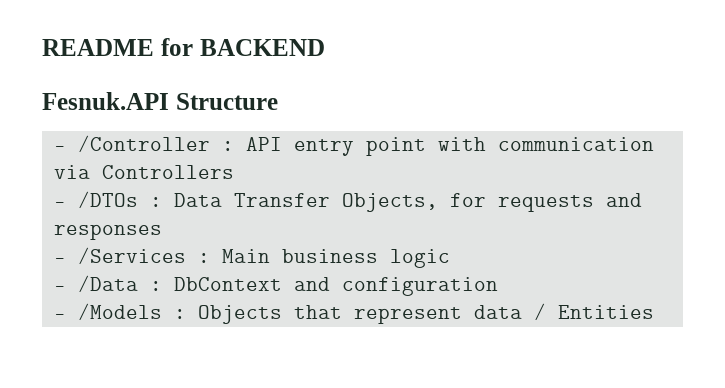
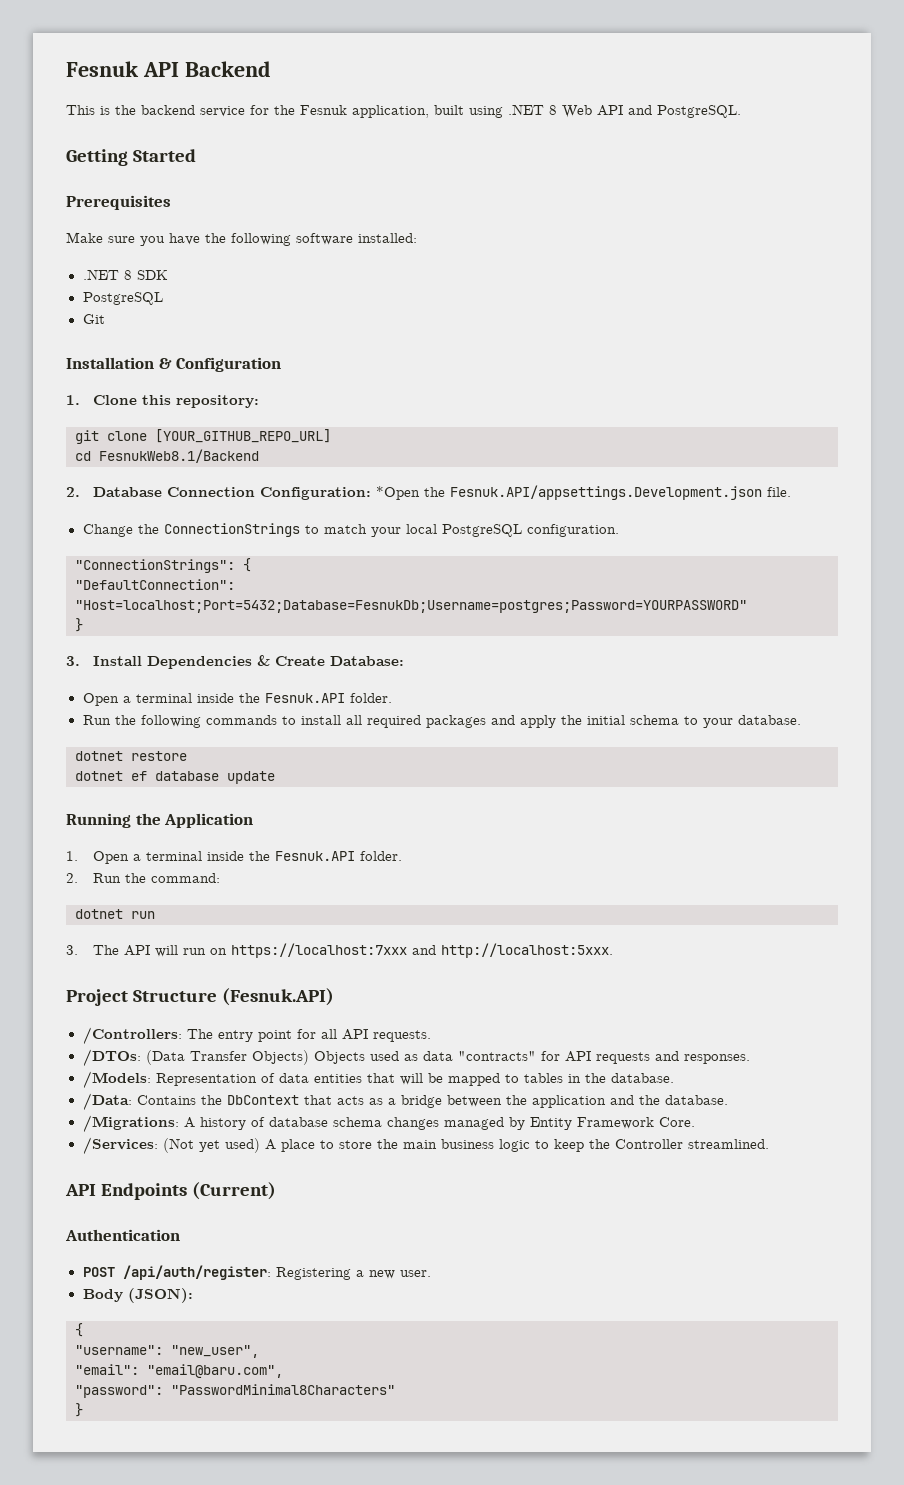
[42,38,325,56] [42,92,278,110] [54,135,654,156] [54,165,234,179] [54,191,642,212] [54,224,162,240] [54,247,450,268] [54,275,498,296] [54,303,654,324] README for BACKEND // Fesnuk.API Structure // - /Controller : API entry point with communication via Controllers // - /DTOs : Data Transfer Objects, for requests and responses // - /Services : Main business logic // - /Data : DbContext and configuration // - /Models : Objects that represent data / Entities -> [66,61,271,77] [66,104,741,118] [66,149,197,166] [66,195,171,210] [66,232,417,246] [82,269,168,280] [82,292,163,305] [82,314,105,324] [66,357,282,372] [66,395,260,408] [75,429,331,444] [75,449,259,463] [66,485,792,500] [82,523,619,537] [75,558,251,573] [75,579,235,590] [75,600,747,613] [75,618,83,632] [66,655,405,669] [82,693,392,706] [82,715,801,728] [75,751,187,761] [75,771,275,784] [66,813,254,828] [66,851,403,864] [66,873,221,883] [75,909,155,919] [66,943,614,958] [66,988,335,1006] [82,1027,431,1044] [82,1049,750,1066] [82,1071,674,1088] [82,1093,728,1110] [82,1115,695,1132] [82,1137,769,1154] [65,1182,277,1200] [65,1229,180,1241] [82,1265,431,1280] [82,1288,193,1303] [75,1323,83,1337] [75,1345,259,1358] [75,1364,283,1378] [75,1384,395,1398] [75,1403,83,1417] Fesnuk API Backend // This is the backend service for the Fesnuk application, built using .NET 8 Web API and PostgreSQL. // Getting Started // Prerequisites // Make sure you have the following software installed: // .NET 8 SDK // PostgreSQL // Git // Installation & Configuration // 1. Clone this repository: // git clone [YOUR_GITHUB_REPO_URL] // cd FesnukWeb8.1/Backend // 2. Database Connection Configuration: *Open the Fesnuk.API/appsettings.Development.json file. // Change the ConnectionStrings to match your local PostgreSQL configuration. // "ConnectionStrings": { // "DefaultConnection": "Host=localhost;Port=5432;Database=FesnukDb;Username=postgres;Password=YOURPASSWORD" // } // 3. Install Dependencies & Create Database: // Open a terminal inside the Fesnuk.API folder. // Run the following commands to install all required packages and apply the initial schema to your database. // dotnet restore // dotnet ef database update // Running the Application // 1. Open a terminal inside the Fesnuk.API folder. // 2. Run the command: // dotnet run // 3. The API will run on https://localhost:7xxx and http://localhost:5xxx. // Project Structure (Fesnuk.API) // /Controllers: The entry point for all API requests. // /DTOs: (Data Transfer Objects) Objects used as data "contracts" for API requests and responses. // /Models: Representation of data entities that will be mapped to tables in the database. // /Data: Contains the DbContext that acts as a bridge between the application and the database. // /Migrations: A history of database schema changes managed by Entity Framework Core. // /Services: (Not yet used) A place to store the main business logic to keep the Controller streamlined. // API Endpoints (Current) // Authentication // POST /api/auth/register: Registering a new user. // Body (JSON): // { // "username": "new_user", // "email": "email@baru.com", // "password": "PasswordMinimal8Characters" // }

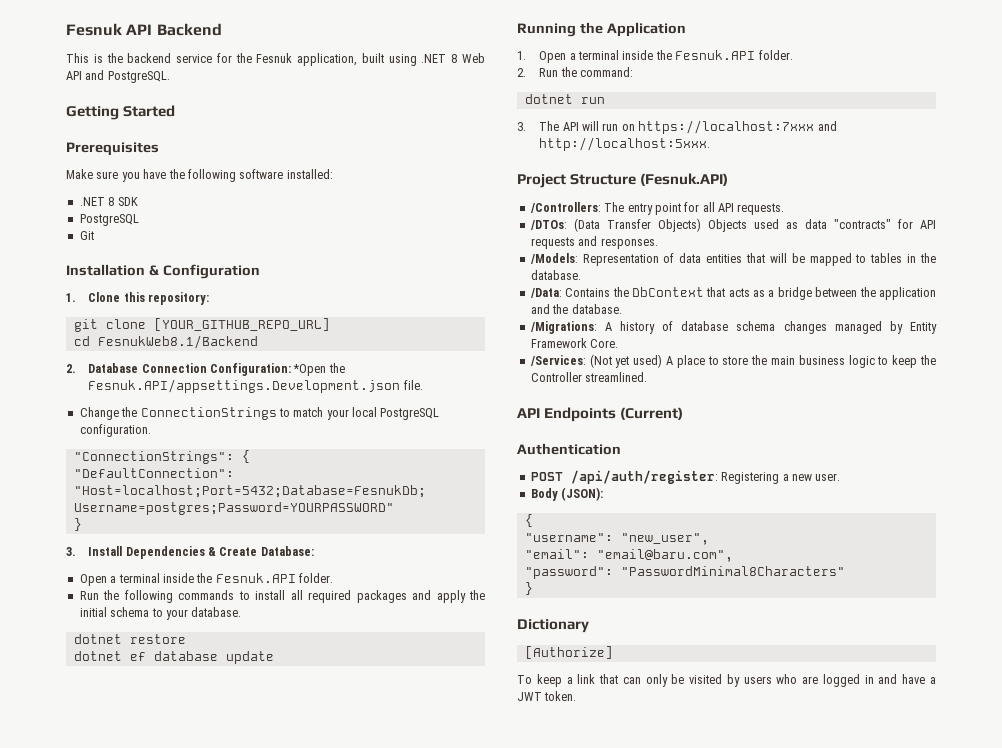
(83, 1410) none -> [517,619,589,633] [524,646,613,659] [517,674,936,687] [517,691,577,701] // Dictionary // [Authorize] // To keep a link that can only be visited by users who are logged in and have a JWT token.

